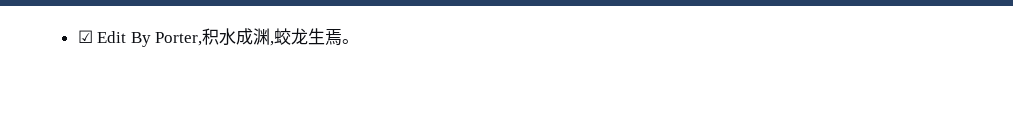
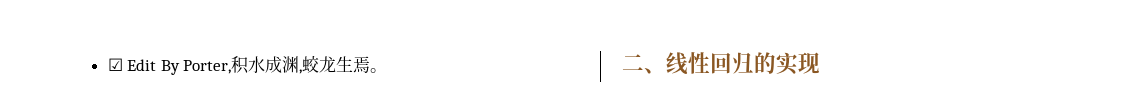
(360, 41) none -> [622,52,820,75] // 二、线性回归的实现

